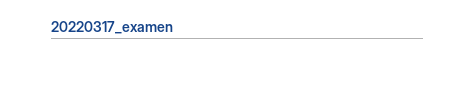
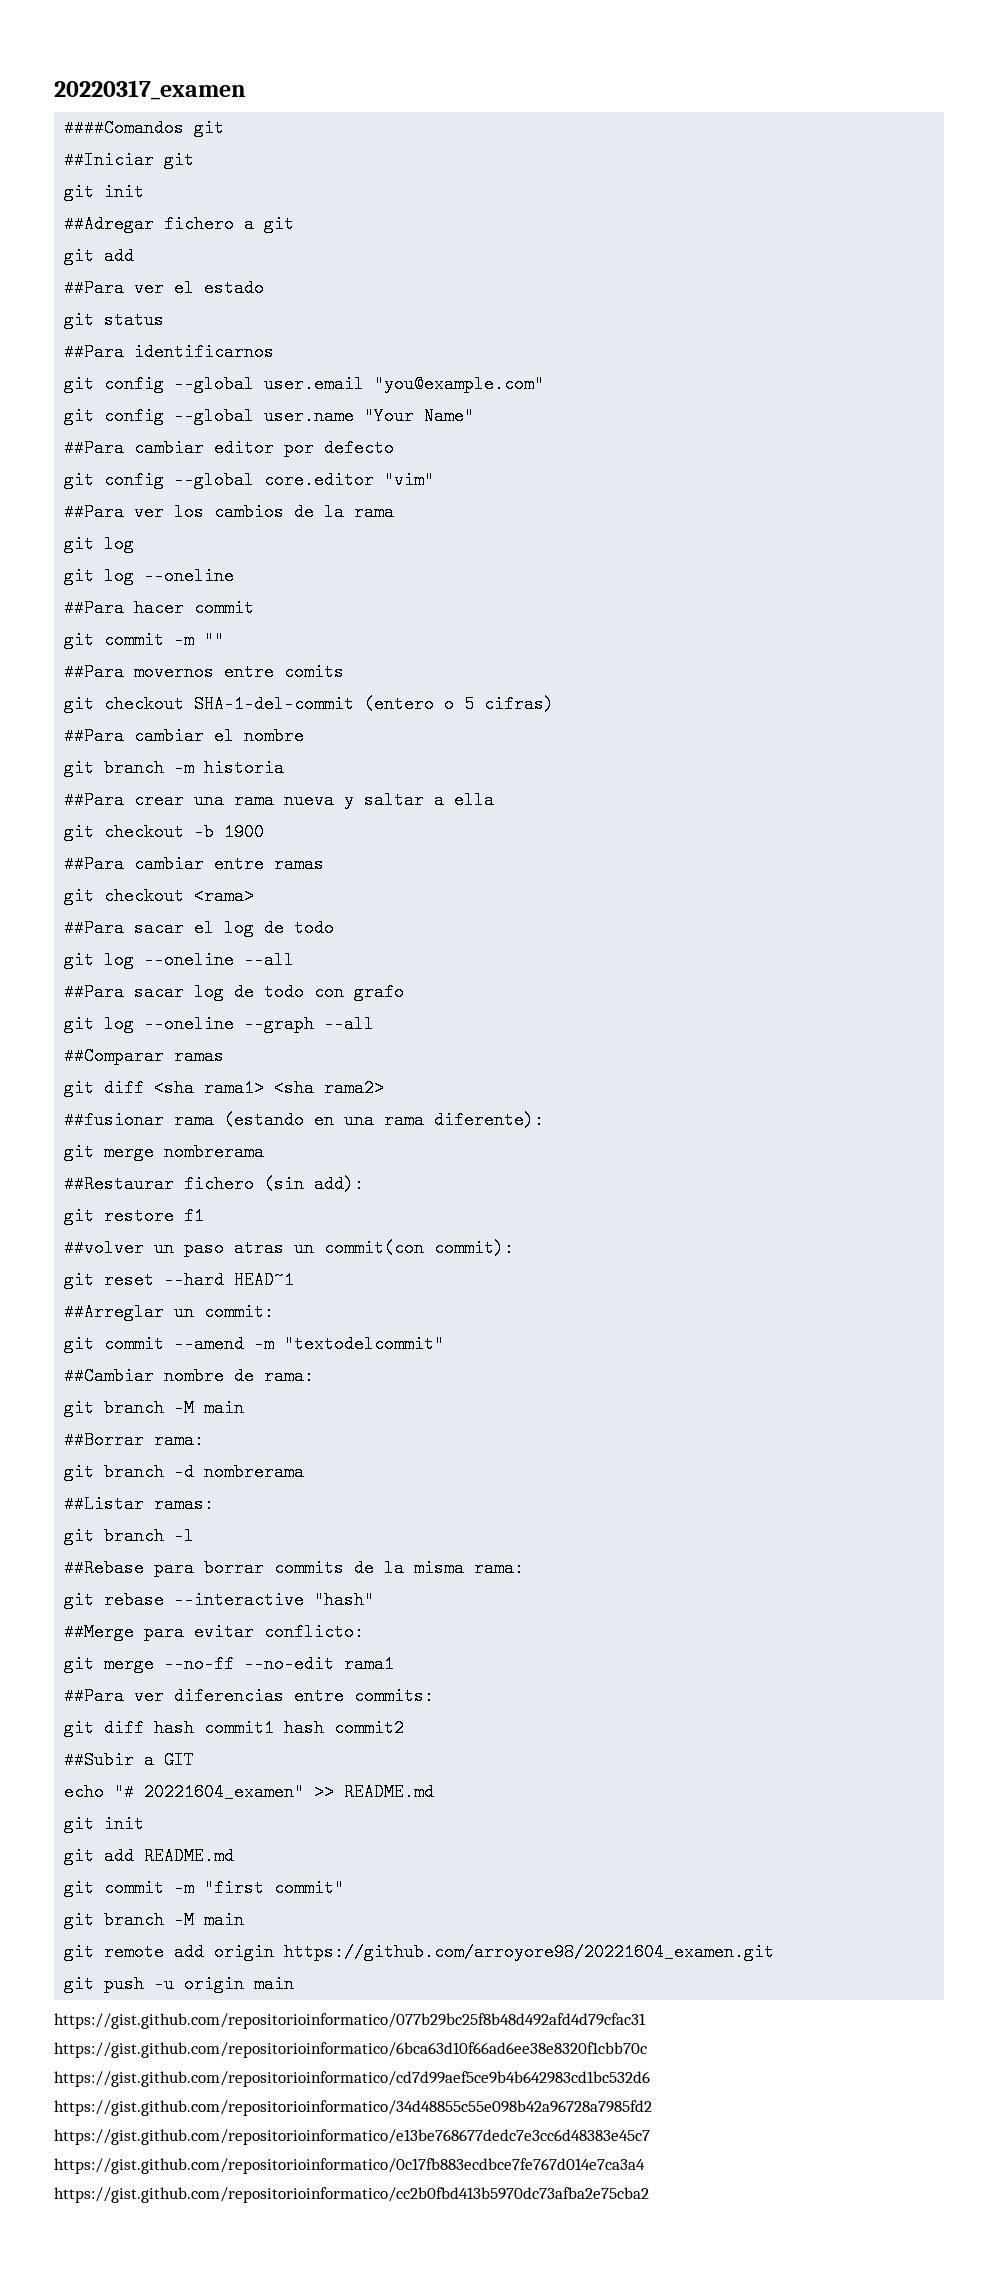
(173, 27) none -> [64,119,225,137] [64,151,195,169] [64,183,145,201] [64,215,295,233] [64,247,135,265] [64,279,265,297] [64,311,165,329] [64,343,275,361] [64,375,545,393] [64,407,475,425] [64,439,395,457] [64,471,435,489] [64,503,395,521] [64,535,135,553] [64,567,235,585] [64,599,255,617] [64,631,225,649] [64,663,345,681] [64,695,555,713] [64,727,305,745] [64,759,285,777] [64,791,495,809] [64,823,265,841] [64,855,325,873] [64,887,255,905] [64,919,335,937] [64,951,295,969] [64,983,405,1001] [64,1015,375,1033] [64,1047,225,1065] [64,1079,385,1097] [64,1111,545,1129] [64,1143,265,1161] [64,1175,365,1193] [64,1207,205,1225] [64,1239,515,1257] [64,1271,295,1289] [64,1303,275,1321] [64,1335,445,1353] [64,1367,315,1385] [64,1399,245,1417] [64,1431,205,1449] [64,1463,305,1481] [64,1495,215,1513] [64,1527,195,1545] [64,1559,525,1577] [64,1591,375,1609] [64,1623,365,1641] [64,1655,395,1673] [64,1687,435,1705] [64,1719,405,1737] [64,1751,195,1769] [64,1783,435,1801] [64,1815,145,1833] [64,1847,235,1865] [64,1879,345,1897] [64,1911,245,1929] [64,1943,775,1961] [64,1975,295,1993] [54,2013,646,2029] [54,2042,647,2058] [54,2071,650,2087] [54,2100,652,2116] [54,2129,650,2145] [54,2158,645,2174] [54,2187,649,2203] // ####Comandos git // ##Iniciar git // git init // ##Adregar fichero a git // git add // ##Para ver el estado // git status // ##Para identificarnos // git config --global user.email "you@example.com" // git config --global user.name "Your Name" // ##Para cambiar editor por defecto // git config --global core.editor "vim" // ##Para ver los cambios de la rama // git log // git log --oneline // ##Para hacer commit // git commit -m "" // ##Para movernos entre comits // git checkout SHA-1-del-commit (entero o 5 cifras) // ##Para cambiar el nombre // git branch -m historia // ##Para crear una rama nueva y saltar a ella // git checkout -b 1900 // ##Para cambiar entre ramas // git checkout <rama> // ##Para sacar el log de todo // git log --oneline --all // ##Para sacar log de todo con grafo // git log --oneline --graph --all // ##Comparar ramas // git diff <sha rama1> <sha rama2> // ##fusionar rama (estando en una rama diferente): // git merge nombrerama // ##Restaurar fichero (sin add): // git restore f1 // ##volver un paso atras un commit(con commit): // git reset --hard HEAD~1 // ##Arreglar un commit: // git commit --amend -m "textodelcommit" // ##Cambiar nombre de rama: // git branch -M main // ##Borrar rama: // git branch -d nombrerama // ##Listar ramas: // git branch -l // ##Rebase para borrar commits de la misma rama: // git rebase --interactive "hash" // ##Merge para evitar conflicto: // git merge --no-ff --no-edit rama1 // ##Para ver diferencias entre commits: // git diff hash commit1 hash commit2 // ##Subir a GIT // echo "# 20221604_examen" >> README.md // git init // git add README.md // git commit -m "first commit" // git branch -M main // git remote add origin https://github.com/arroyore98/20221604_examen.git // git push -u origin main // https://gist.github.com/repositorioinformatico/077b29bc25f8b48d492afd4d79cfac31 https://gist.github.com/repositorioinformatico/6bca63d10f66ad6ee38e8320f1cbb70c https://gist.github.com/repositorioinformatico/cd7d99aef5ce9b4b642983cd1bc532d6 https://gist.github.com/repositorioinformatico/34d48855c55e098b42a96728a7985fd2 https://gist.github.com/repositorioinformatico/e13be768677dedc7e3cc6d48383e45c7 https://gist.github.com/repositorioinformatico/0c17fb883ecdbce7fe767d014e7ca3a4 https://gist.github.com/repositorioinformatico/cc2b0fbd413b5970dc73afba2e75cba2

